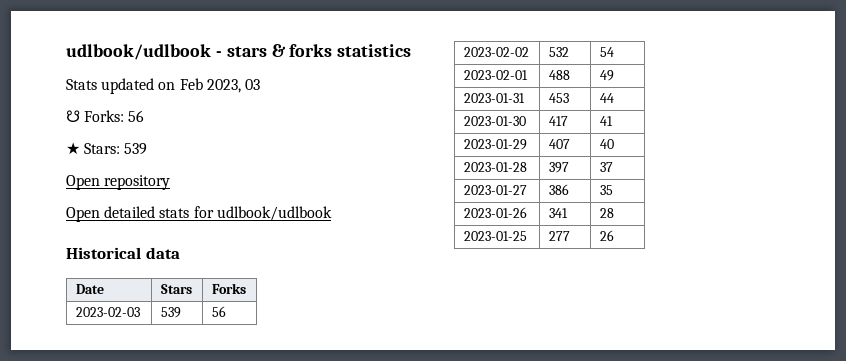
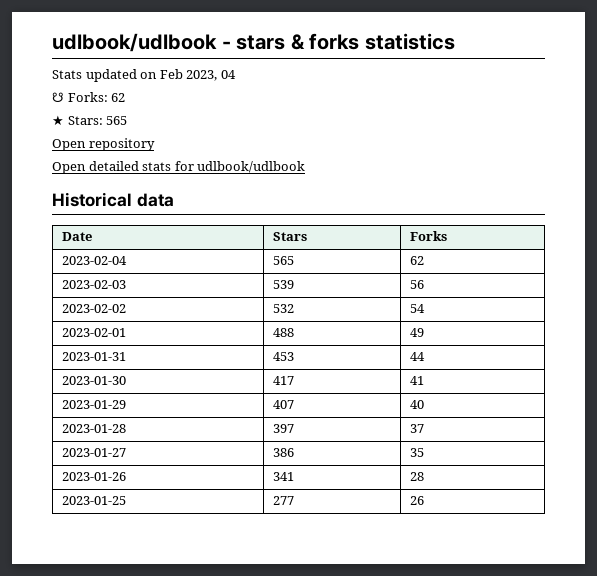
[244,79,260,90] 03 -> [220,70,236,79] 04
[128,110,145,122] 56 -> [111,93,126,102] 62
[124,143,148,155] 539 -> [106,116,128,125] 565
(246, 288) none -> [61,256,127,265] [272,256,294,265] [409,256,424,265] // 2023-02-04 | 565 | 62

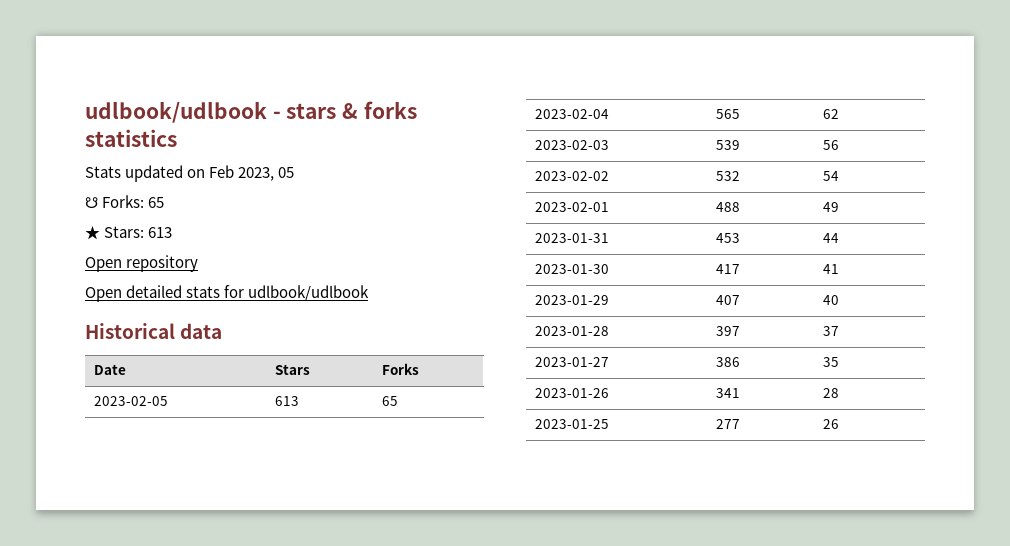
[220,70,236,79] 04 -> [278,167,295,178] 05
[111,93,126,102] 62 -> [148,197,165,208] 65
[106,116,128,125] 565 -> [148,227,173,238] 613
(447, 236) none -> [94,396,169,406] [275,396,300,406] [382,396,399,406] // 2023-02-05 | 613 | 65

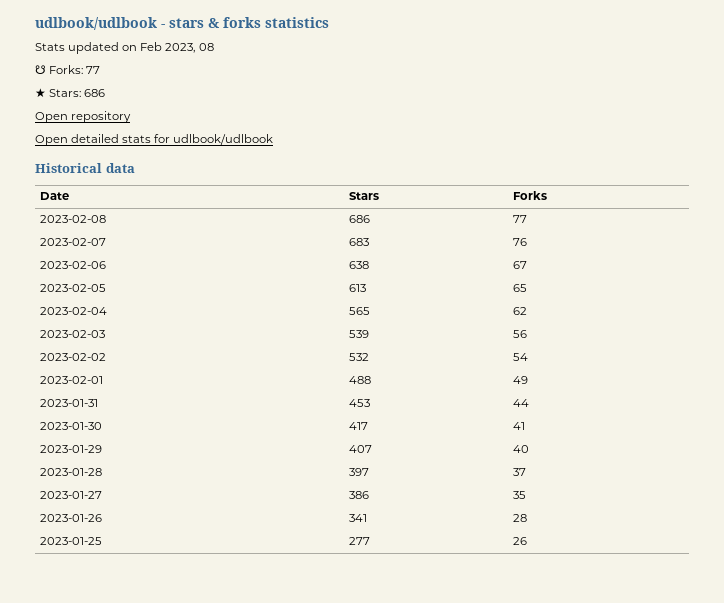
[278,167,295,178] 05 -> [198,43,214,51] 08
[148,197,165,208] 65 -> [86,66,101,74] 77
[148,227,173,238] 613 -> [84,89,106,97] 686
(420, 369) none -> [40,215,107,223] [349,215,371,223] [513,215,528,223] [40,238,107,246] [349,238,370,246] [513,238,528,246] [40,261,107,269] [349,261,370,269] [513,261,528,269] // 2023-02-08 | 686 | 77 // 2023-02-07 | 683 | 76 // 2023-02-06 | 638 | 67

